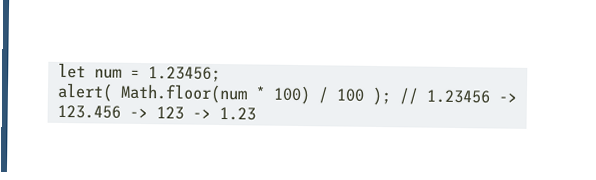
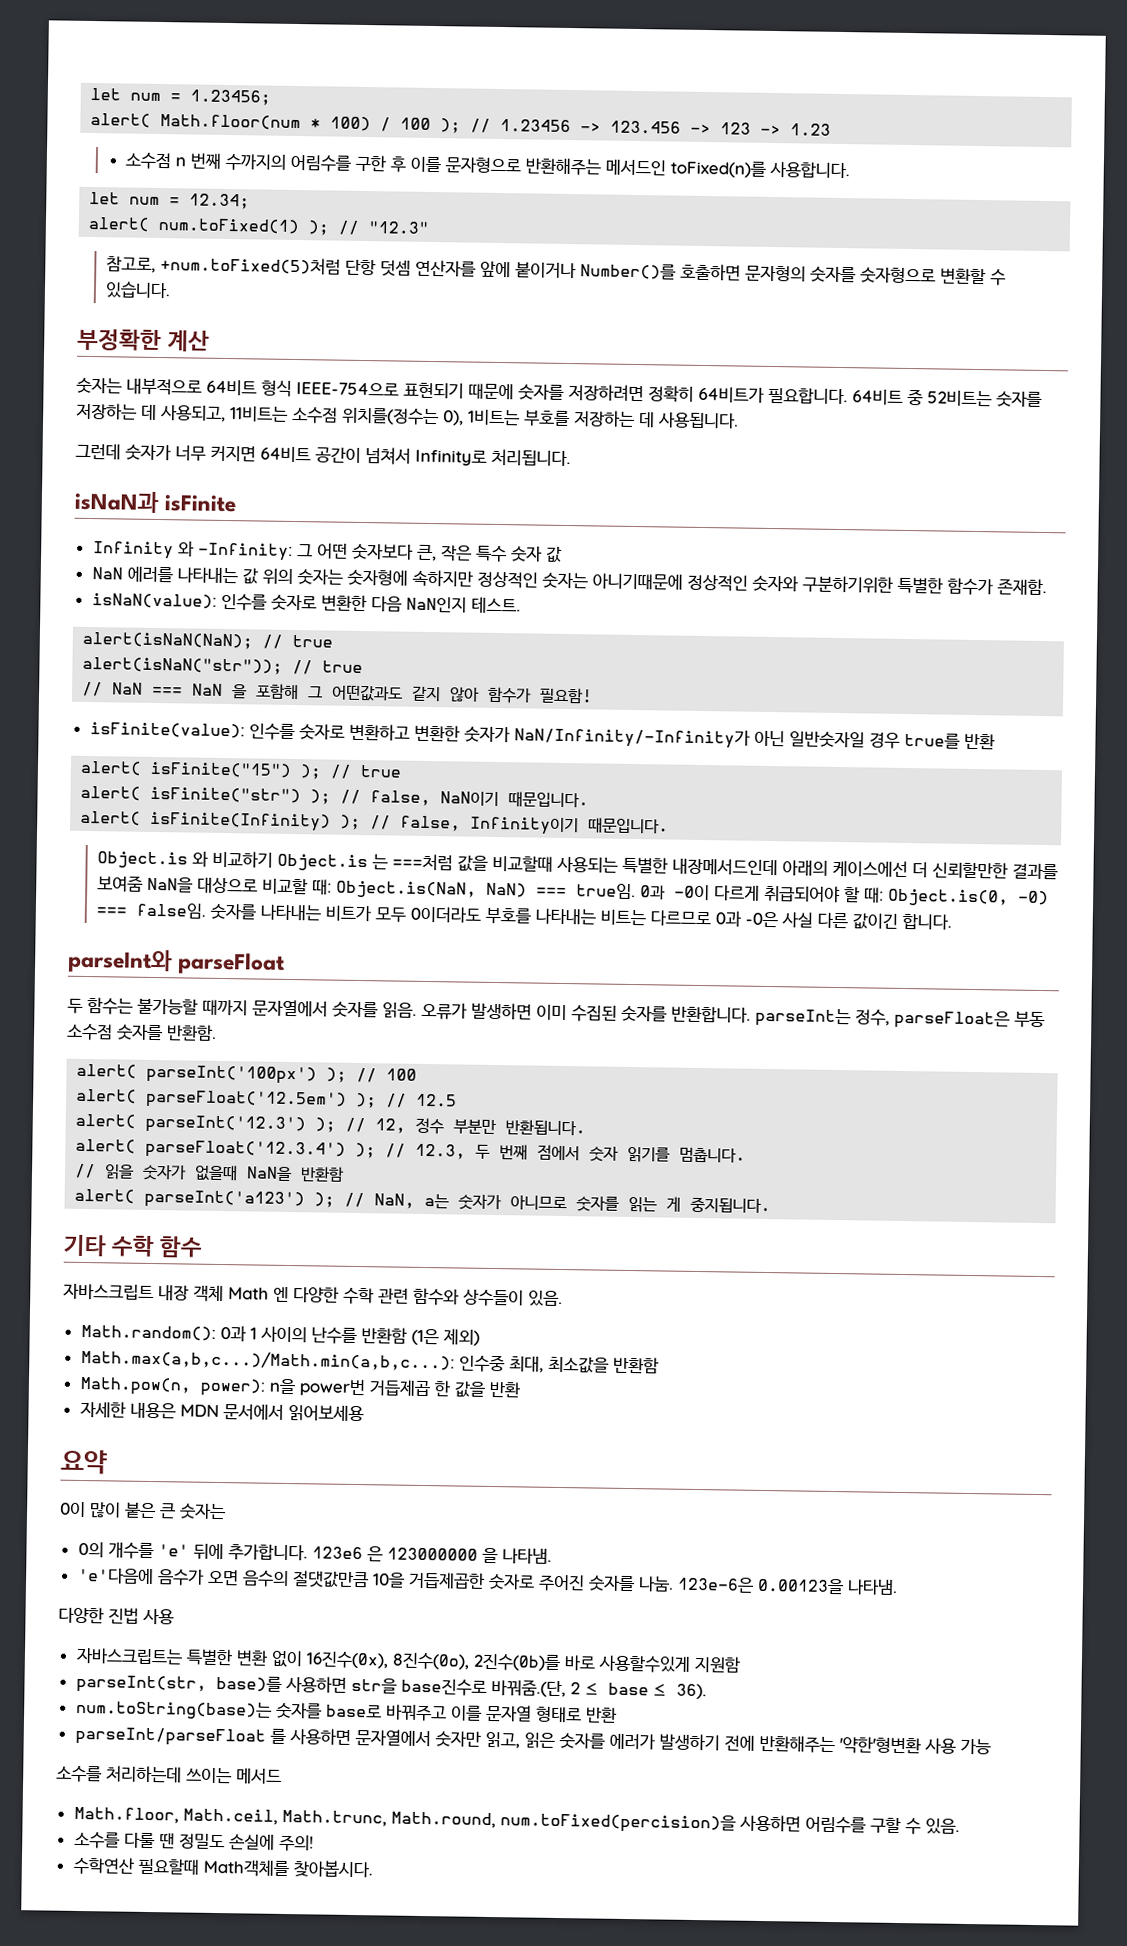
(256, 113) none -> [125,152,851,179] [89,191,251,210] [88,216,430,236] [105,255,1006,286] [104,281,171,299] [77,328,211,352] [76,377,1042,407] [76,402,739,429] [75,443,571,467] [74,490,237,514] [92,541,562,563] [91,566,1047,596] [91,593,521,614] [82,631,334,650] [82,656,364,675] [82,681,594,704] [89,722,995,750] [80,760,403,780] [80,785,590,808] [80,810,670,836] [96,850,1058,880] [96,875,1049,907] [95,902,952,930] [67,948,286,975] [67,997,1045,1030] [66,1023,217,1041] [76,1063,418,1085] [76,1088,458,1110] [75,1113,587,1136] [75,1138,747,1163] [74,1163,346,1182] [74,1188,772,1214] [63,1234,204,1258] [63,1283,563,1307] [80,1324,480,1346] [80,1348,659,1374] [79,1376,520,1398] [79,1400,364,1422] [60,1449,107,1475] [59,1501,226,1520] [77,1541,552,1564] [77,1567,898,1595] [58,1606,174,1625] [75,1647,740,1673] [75,1674,708,1700] [75,1699,617,1723] [74,1726,991,1755] [56,1765,282,1784] [73,1806,960,1835] [73,1831,314,1852] [72,1856,373,1878] // 소수점 n 번째 수까지의 어림수를 구한 후 이를 문자형으로 반환해주는 메서드인 toFixed(n)를 사용합니다. // let num = 12.34; // alert( num.toFixed(1) ); // "12.3" // 참고로, +num.toFixed(5)처럼 단항 덧셈 연산자를 앞에 붙이거나 Number()를 호출하면 문자형의 숫자를 숫자형으로 변환할 수 있습니다. // 부정확한 계산 // 숫자는 내부적으로 64비트 형식 IEEE-754으로 표현되기 때문에 숫자를 저장하려면 정확히 64비트가 필요합니다. 64비트 중 52비트는 숫자를 저장하는 데 사용되고, 11비트는 소수점 위치를(정수는 0), 1비트는 부호를 저장하는 데 사용됩니다. // 그런데 숫자가 너무 커지면 64비트 공간이 넘쳐서 Infinity로 처리됩니다. // isNaN과 isFinite // Infinity 와 -Infinity: 그 어떤 숫자보다 큰, 작은 특수 숫자 값 // NaN 에러를 나타내는 값 위의 숫자는 숫자형에 속하지만 정상적인 숫자는 아니기때문에 정상적인 숫자와 구분하기위한 특별한 함수가 존재함. // isNaN(value): 인수를 숫자로 변환한 다음 NaN인지 테스트. // alert(isNaN(NaN); // true // alert(isNaN("str")); // true // // NaN === NaN 을 포함해 그 어떤값과도 같지 않아 함수가 필요함! // isFinite(value): 인수를 숫자로 변환하고 변환한 숫자가 NaN/Infinity/-Infinity가 아닌 일반숫자일 경우 true를 반환 // alert( isFinite("15") ); // true // alert( isFinite("str") ); // false, NaN이기 때문입니다. // alert( isFinite(Infinity) ); // false, Infinity이기 때문입니다. // Object.is 와 비교하기 Object.is 는 ===처럼 값을 비교할때 사용되는 특별한 내장메서드인데 아래의 케이스에선 더 신뢰할만한 결과를 보여줌 NaN을 대상으로 비교할 때: Object.is(NaN, NaN) === true임. 0과 -0이 다르게 취급되어야 할 때: Object.is(0, -0) === false임. 숫자를 나타내는 비트가 모두 0이더라도 부호를 나타내는 비트는 다르므로 0과 -0은 사실 다른 값이긴 합니다. // parseInt와 parseFloat // 두 함수는 불가능할 때까지 문자열에서 숫자를 읽음. 오류가 발생하면 이미 수집된 숫자를 반환합니다. parseInt는 정수, parseFloat은 부동 소수점 숫자를 반환함. // alert( parseInt('100px') ); // 100 // alert( parseFloat('12.5em') ); // 12.5 // alert( parseInt('12.3') ); // 12, 정수 부분만 반환됩니다. // alert( parseFloat('12.3.4') ); // 12.3, 두 번째 점에서 숫자 읽기를 멈춥니다. // // 읽을 숫자가 없을때 NaN을 반환함 // alert( parseInt('a123') ); // NaN, a는 숫자가 아니므로 숫자를 읽는 게 중지됩니다. // 기타 수학 함수 // 자바스크립트 내장 객체 Math 엔 다양한 수학 관련 함수와 상수들이 있음. // Math.random(): 0과 1 사이의 난수를 반환함 (1은 제외) // Math.max(a,b,c...)/Math.min(a,b,c...): 인수중 최대, 최소값을 반환함 // Math.pow(n, power): n을 power번 거듭제곱 한 값을 반환 // 자세한 내용은 MDN 문서에서 읽어보세용 // 요약 // 0이 많이 붙은 큰 숫자는 // 0의 개수를 'e' 뒤에 추가합니다. 123e6 은 123000000 을 나타냄. // 'e'다음에 음수가 오면 음수의 절댓값만큼 10을 거듭제곱한 숫자로 주어진 숫자를 나눔. 123e-6은 0.00123을 나타냄. // 다양한 진법 사용 // 자바스크립트는 특별한 변환 없이 16진수(0x), 8진수(0o), 2진수(0b)를 바로 사용할수있게 지원함 // parseInt(str, base)를 사용하면 str을 base진수로 바꿔줌.(단, 2 ≤ base ≤ 36). // num.toString(base)는 숫자를 base로 바꿔주고 이를 문자열 형태로 반환 // parseInt/parseFloat 를 사용하면 문자열에서 숫자만 읽고, 읽은 숫자를 에러가 발생하기 전에 반환해주는 '약한'형변환 사용 가능 // 소수를 처리하는데 쓰이는 메서드 // Math.floor, Math.ceil, Math.trunc, Math.round, num.toFixed(percision)을 사용하면 어림수를 구할 수 있음. // 소수를 다룰 땐 정밀도 손실에 주의! // 수학연산 필요할때 Math객체를 찾아봅시다.

